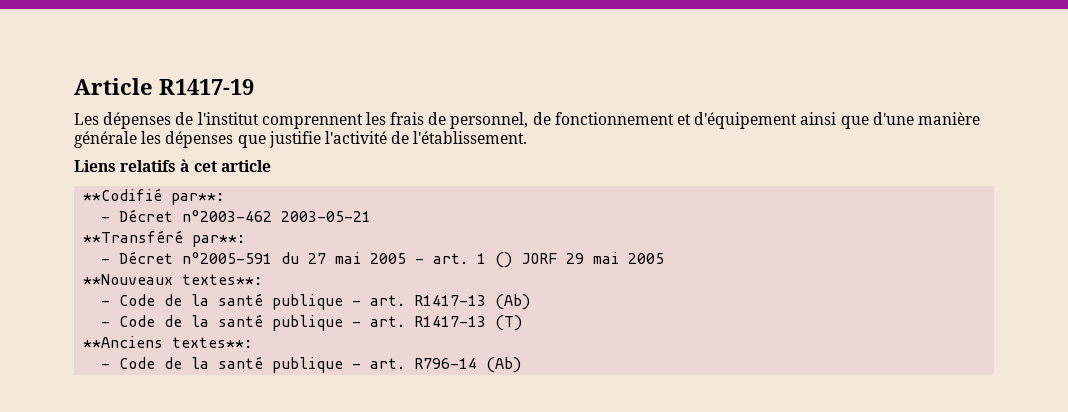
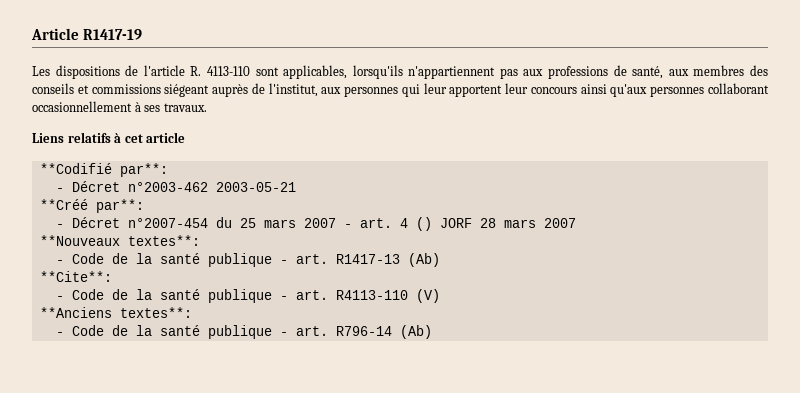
[103,112,980,129] [74,131,528,148] dépenses de l'institut comprennent les frais de personnel, de fonctionnement et d'équipement ainsi que d'une manière générale les dépenses que justifie l'activité de l'établissement. -> [55,65,769,79] [32,83,769,97] [32,101,207,112] dispositions de l'article R. 4113-110 sont applicables, lorsqu'ils n'appartiennent pas aux professions de santé, aux membres des conseils et commissions siégeant auprès de l'institut, aux personnes qui leur apportent leur concours ainsi qu'aux personnes collaborant occasionnellement à ses travaux.
[83,230,246,247] [101,251,487,264] **Transféré par**: // - Décret n°2005-591 du 27 mai 2005 - art. 1 -> [39,199,144,213] [55,217,408,228] **Créé par**: // - Décret n°2007-454 du 25 mars 2007 - art. 4
[566,252,665,264] 29 mai 2005 -> [479,218,576,228] 28 mars 2007
[101,314,523,331] // - Code de la santé publique - art. R1417-13 (T) -> [39,271,112,282] [55,289,440,303] // **Cite**: // - Code de la santé publique - art. R4113-110 (V)

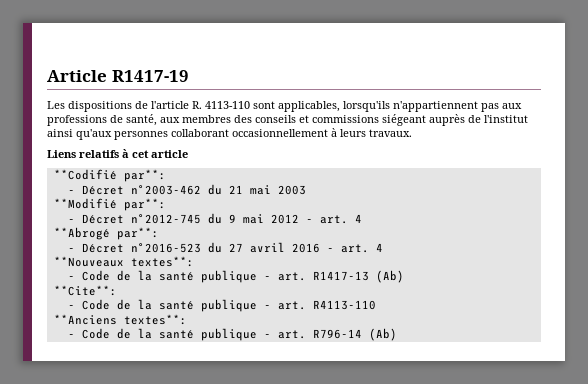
[268,83,577,97] l'institut, aux personnes qui leur apportent leur concours -> [484,115,528,123] l'institut
[144,105,161,112] ses -> [340,129,366,137] leurs
[215,182,296,192] [39,199,144,213] [55,217,576,231] 2003-05-21 // **Créé par**: // - Décret n°2007-454 du 25 mars 2007 - art. 4 () JORF 28 mars 2007 -> [207,184,306,195] [53,198,166,211] [67,213,362,224] [53,227,159,240] [67,242,383,253] du 21 mai 2003 // **Modifié par**: // - Décret n°2012-745 du 9 mai 2012 - art. 4 // **Abrogé par**: // - Décret n°2016-523 du 27 avril 2016 - art. 4
[415,289,440,303] (V) -> (376, 305) none

